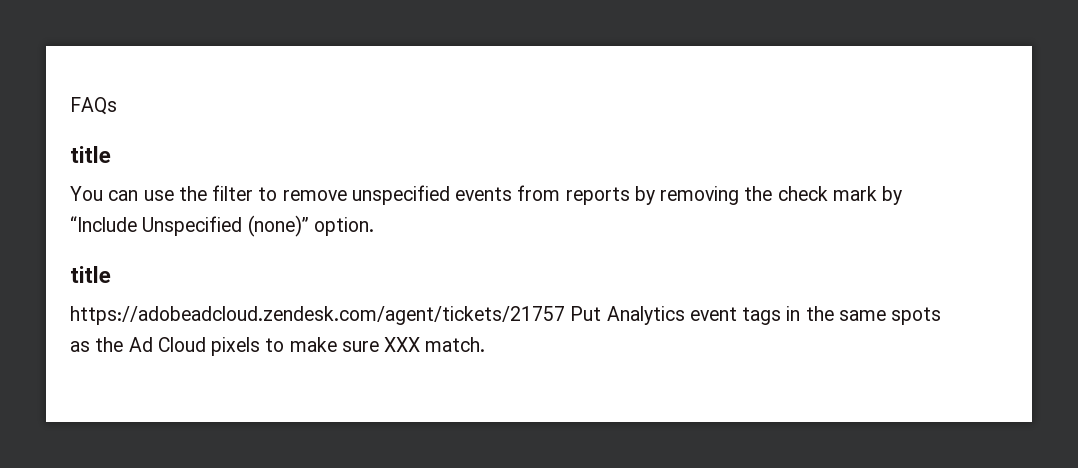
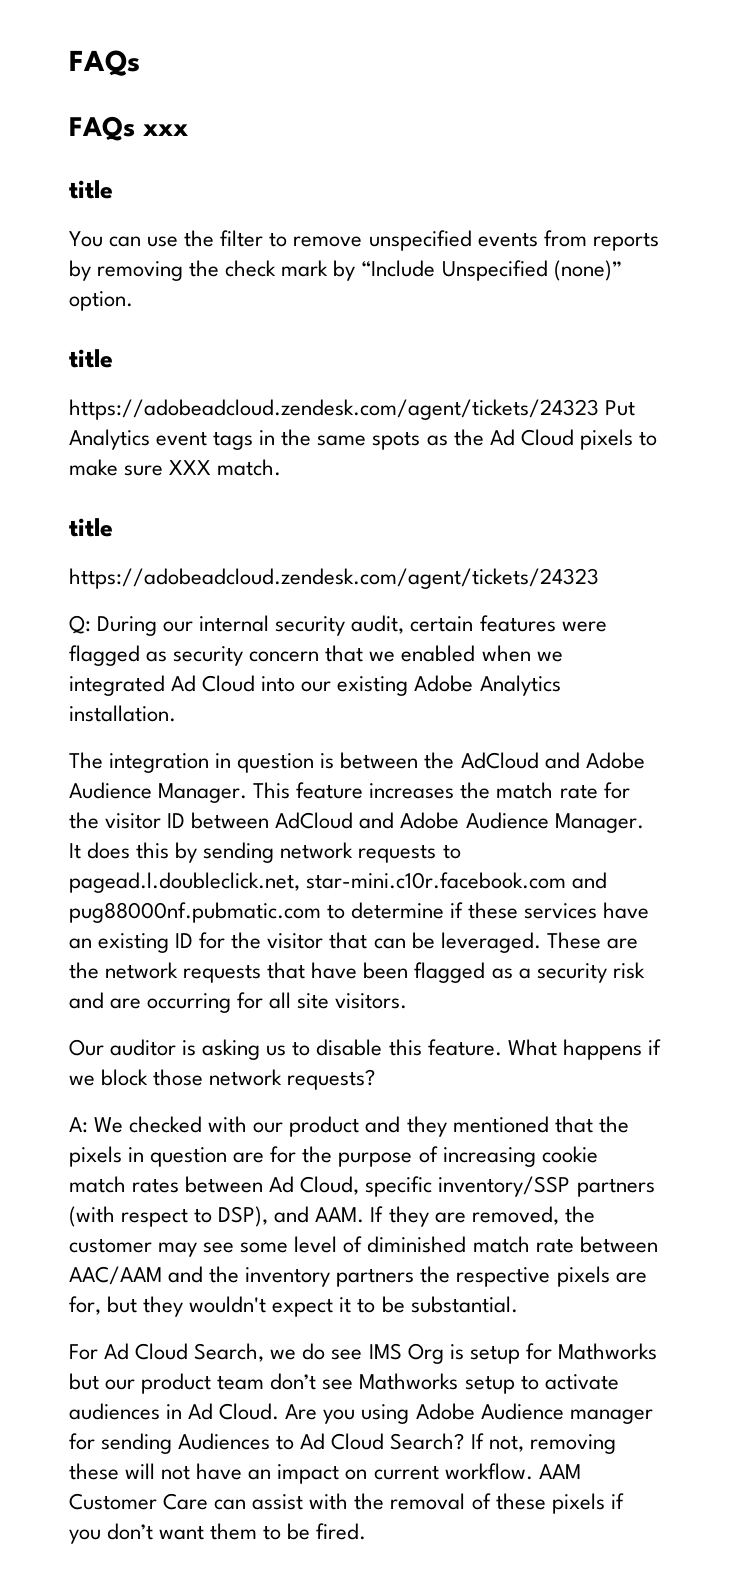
[70,97,117,115] FAQs -> [69,50,140,76] [69,116,188,141] FAQs // FAQs xxx
[70,306,565,325] https://adobeadcloud.zendesk.com/agent/tickets/21757 -> [69,399,599,420] https://adobeadcloud.zendesk.com/agent/tickets/24323
(486, 344) none -> [69,518,113,537] [69,568,599,589] [69,615,607,636] [69,645,563,666] [69,675,561,696] [69,705,176,722] [69,752,645,773] [69,782,630,803] [69,812,644,833] [69,842,461,863] [69,872,608,893] [69,902,650,923] [69,932,638,953] [69,962,645,983] [69,992,408,1013] [69,1039,661,1060] [69,1069,376,1090] [69,1116,629,1137] [69,1146,598,1167] [69,1176,655,1197] [69,1206,595,1227] [69,1236,658,1257] [69,1266,647,1287] [69,1296,518,1317] [69,1343,657,1364] [69,1373,619,1394] [69,1403,653,1424] [69,1433,616,1454] [69,1463,581,1484] [69,1493,624,1514] [69,1523,367,1544] // title // https://adobeadcloud.zendesk.com/agent/tickets/24323 // Q: During our internal security audit, certain features were flagged as security concern that we enabled when we integrated Ad Cloud into our existing Adobe Analytics installation. // The integration in question is between the AdCloud and Adobe Audience Manager. This feature increases the match rate for the visitor ID between AdCloud and Adobe Audience Manager. It does this by sending network requests to pagead.l.doubleclick.net, star-mini.c10r.facebook.com and pug88000nf.pubmatic.com to determine if these services have an existing ID for the visitor that can be leveraged. These are the network requests that have been flagged as a security risk and are occurring for all site visitors. // Our auditor is asking us to disable this feature. What happens if we block those network requests? // A: We checked with our product and they mentioned that the pixels in question are for the purpose of increasing cookie match rates between Ad Cloud, specific inventory/SSP partners (with respect to DSP), and AAM. If they are removed, the customer may see some level of diminished match rate between AAC/AAM and the inventory partners the respective pixels are for, but they wouldn't expect it to be substantial. // For Ad Cloud Search, we do see IMS Org is setup for Mathworks but our product team don’t see Mathworks setup to activate audiences in Ad Cloud. Are you using Adobe Audience manager for sending Audiences to Ad Cloud Search? If not, removing these will not have an impact on current workflow. AAM Customer Care can assist with the removal of these pixels if you don’t want them to be fired.

